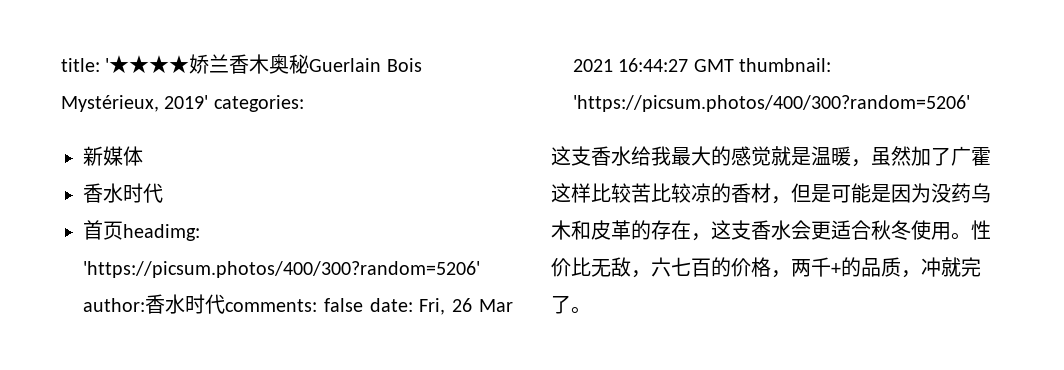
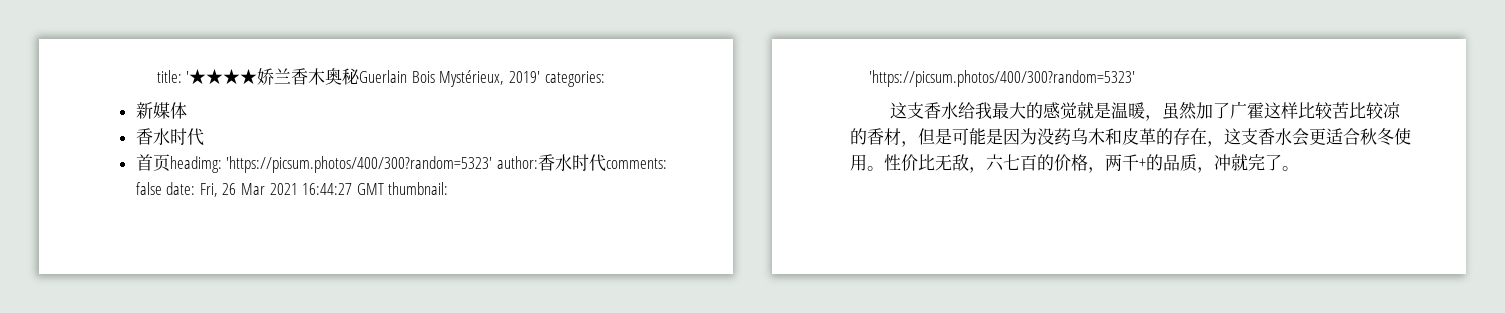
[83,261,480,278] 'https://picsum.photos/400/300?random=5206' -> [226,156,493,173] 'https://picsum.photos/400/300?random=5323'
[573,95,970,112] 'https://picsum.photos/400/300?random=5206' -> [868,70,1135,87] 'https://picsum.photos/400/300?random=5323'

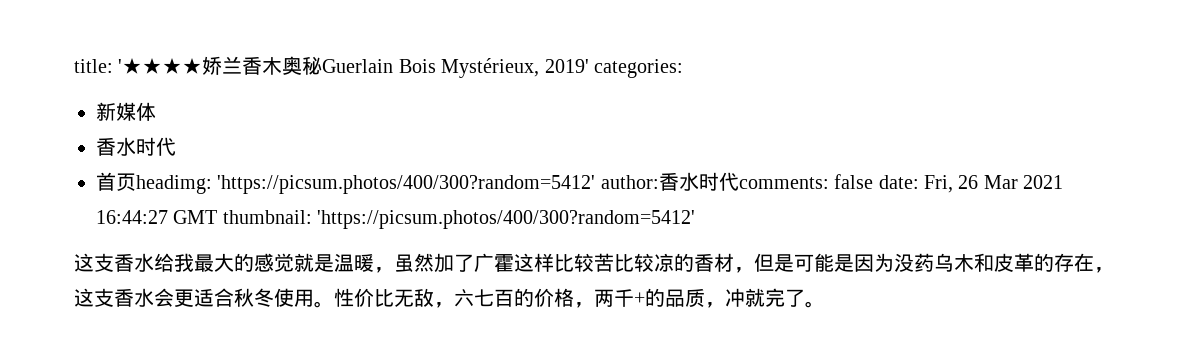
[226,156,493,173] 'https://picsum.photos/400/300?random=5323' -> [217,175,596,194] 'https://picsum.photos/400/300?random=5412'
[868,70,1135,87] 'https://picsum.photos/400/300?random=5323' -> [317,210,696,229] 'https://picsum.photos/400/300?random=5412'

